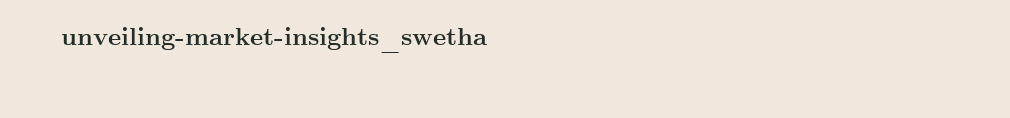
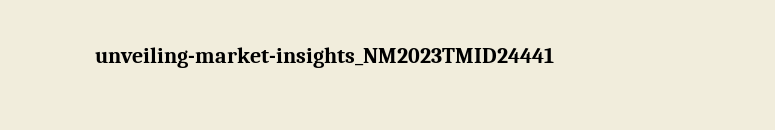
[61,27,487,53] unveiling-market-insights_swetha -> [95,47,554,68] unveiling-market-insights_NM2023TMID24441

